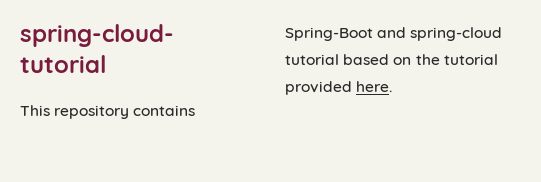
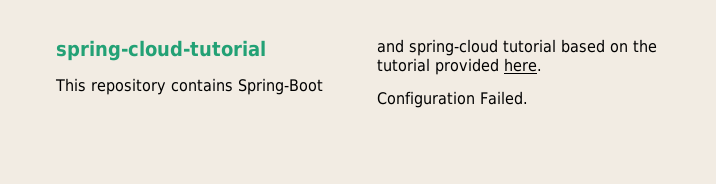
(393, 86) none -> [377,91,528,108] // Configuration Failed.

